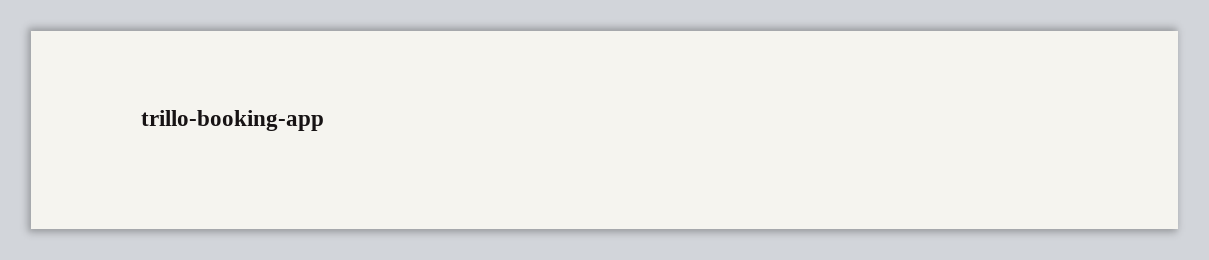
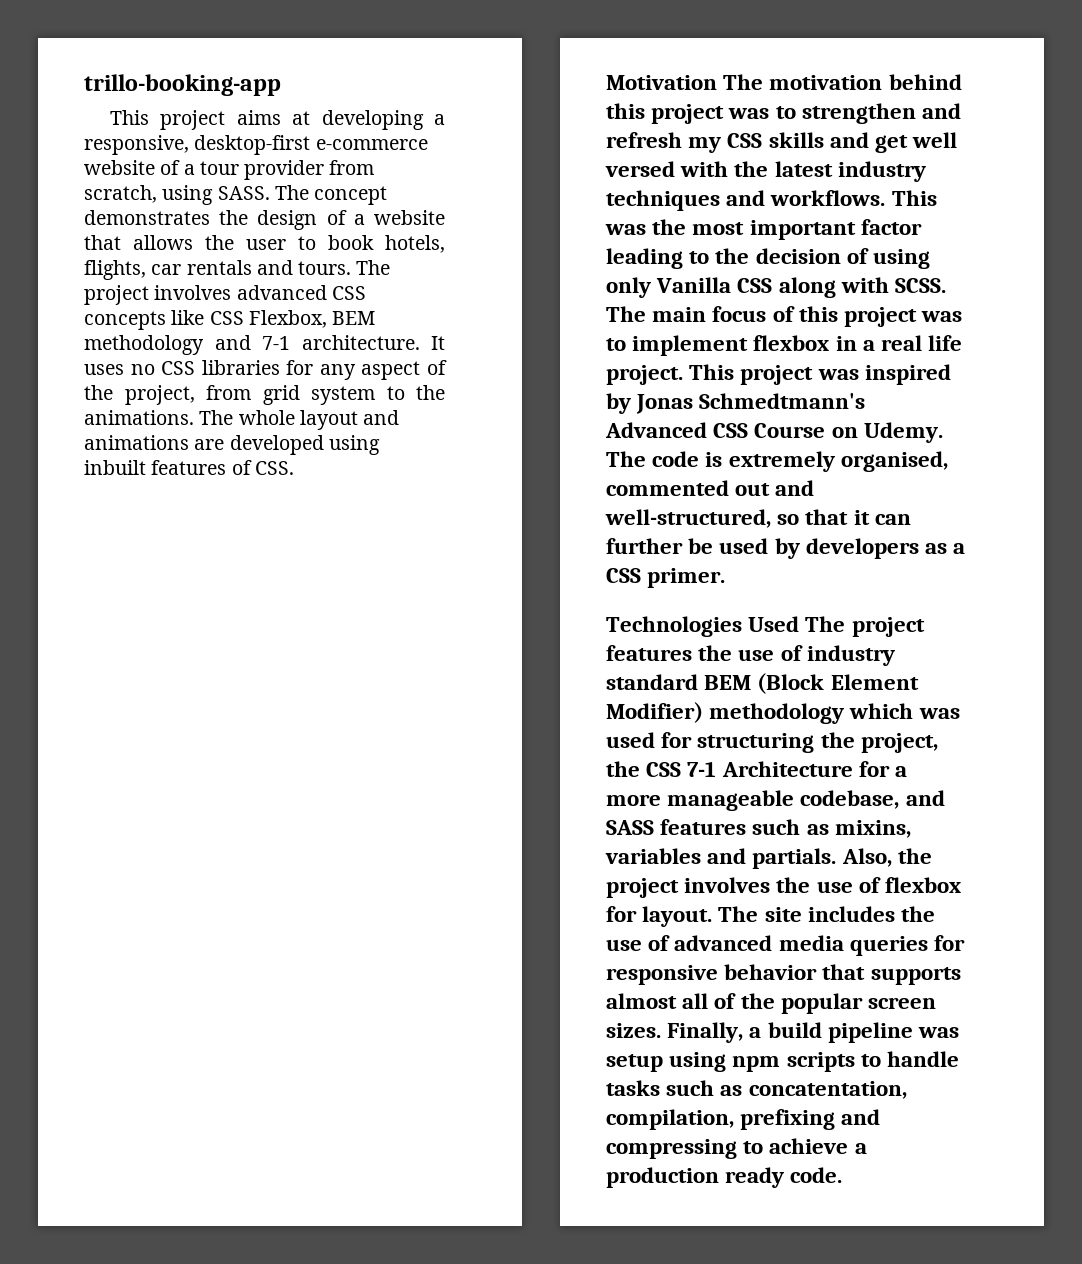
(324, 120) none -> [109,110,445,130] [84,135,428,155] [84,160,375,180] [84,185,388,205] [84,210,445,230] [84,235,445,253] [84,260,391,280] [84,285,366,305] [84,310,376,330] [84,335,445,355] [84,360,447,380] [84,385,445,405] [84,410,400,430] [84,435,380,455] [84,460,294,475] [606,74,962,90] [606,103,962,124] [606,132,958,153] [605,161,926,182] [606,190,937,211] [605,219,922,240] [606,248,931,269] [606,277,947,298] [606,306,963,327] [606,335,963,356] [606,364,951,385] [606,393,866,414] [605,422,943,443] [606,451,948,472] [606,480,815,496] [605,509,911,528] [606,538,966,559] [606,568,726,588] [606,616,925,637] [606,645,895,666] [606,673,919,694] [606,702,960,724] [606,732,938,753] [606,761,908,777] [606,790,945,811] [606,819,911,838] [605,848,932,869] [606,877,962,898] [606,906,936,927] [606,935,966,956] [606,964,961,985] [606,993,937,1014] [606,1022,960,1043] [606,1051,960,1072] [606,1080,907,1099] [606,1109,881,1130] [606,1138,867,1159] [606,1167,843,1188] // This project aims at developing a responsive, desktop-first e-commerce website of a tour provider from scratch, using SASS. The concept demonstrates the design of a website that allows the user to book hotels, flights, car rentals and tours. The project involves advanced CSS concepts like CSS Flexbox, BEM methodology and 7-1 architecture. It uses no CSS libraries for any aspect of the project, from grid system to the animations. The whole layout and animations are developed using inbuilt features of CSS. // Motivation The motivation behind this project was to strengthen and refresh my CSS skills and get well versed with the latest industry techniques and workflows. This was the most important factor leading to the decision of using only Vanilla CSS along with SCSS. The main focus of this project was to implement flexbox in a real life project. This project was inspired by Jonas Schmedtmann's Advanced CSS Course on Udemy. The code is extremely organised, commented out and well-structured, so that it can further be used by developers as a CSS primer. // Technologies Used The project features the use of industry standard BEM (Block Element Modifier) methodology which was used for structuring the project, the CSS 7-1 Architecture for a more manageable codebase, and SASS features such as mixins, variables and partials. Also, the project involves the use of flexbox for layout. The site includes the use of advanced media queries for responsive behavior that supports almost all of the popular screen sizes. Finally, a build pipeline was setup using npm scripts to handle tasks such as concatentation, compilation, prefixing and compressing to achieve a production ready code.

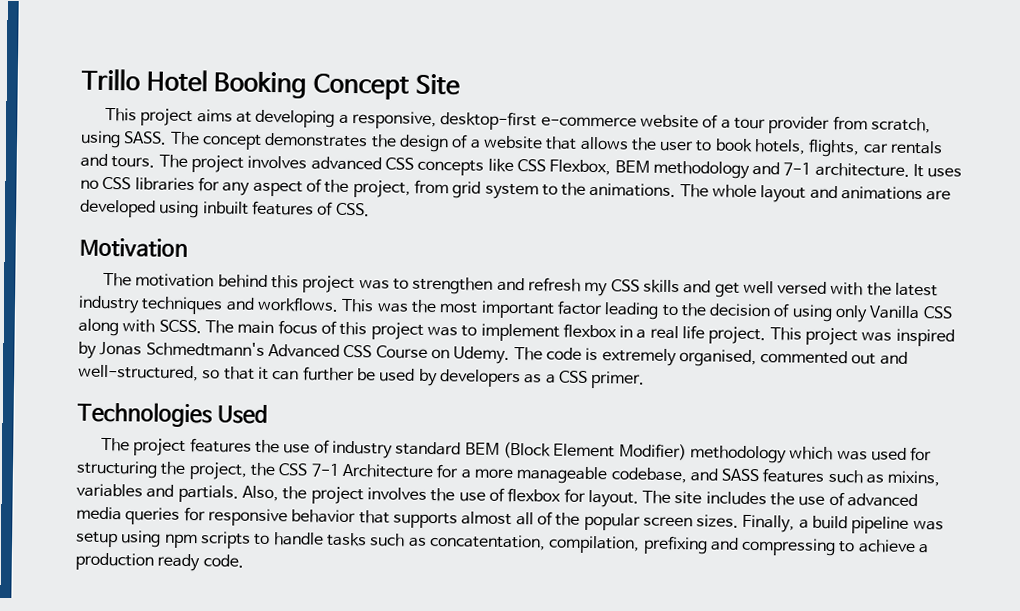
[84,74,281,96] trillo-booking-app -> [81,68,460,100] Trillo Hotel Booking Concept Site
(717, 82) none -> (188, 247) //
(800, 624) none -> (268, 414) //

